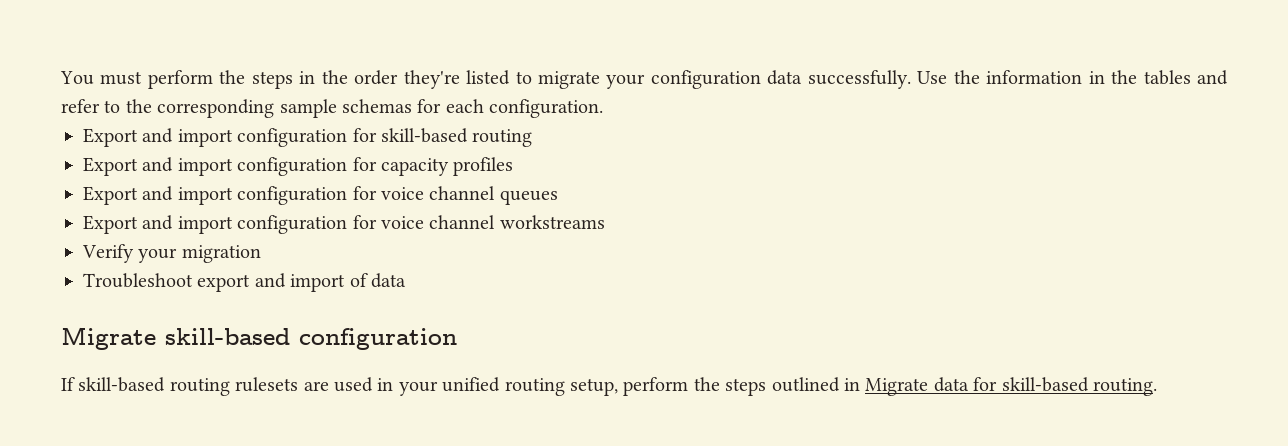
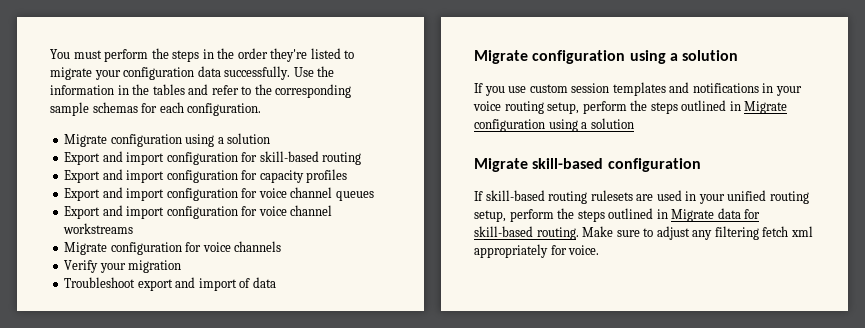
(604, 108) none -> [64,133,271,147] // Migrate configuration using a solution
(605, 222) none -> [64,241,282,255] // Migrate configuration for voice channels
(406, 280) none -> [474,50,739,64] [474,82,802,96] [473,100,788,114] [474,118,634,132] // Migrate configuration using a solution // If you use custom session templates and notifications in your voice routing setup, perform the steps outlined in Migrate configuration using a solution
(1157, 387) none -> [582,226,813,240] [474,244,600,258] Make sure to adjust any filtering fetch xml appropriately for voice.

